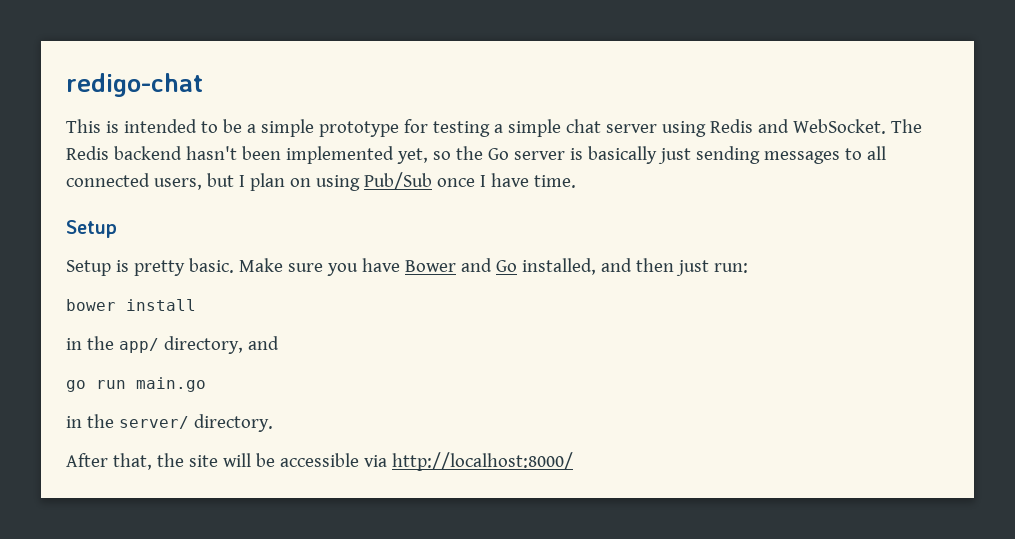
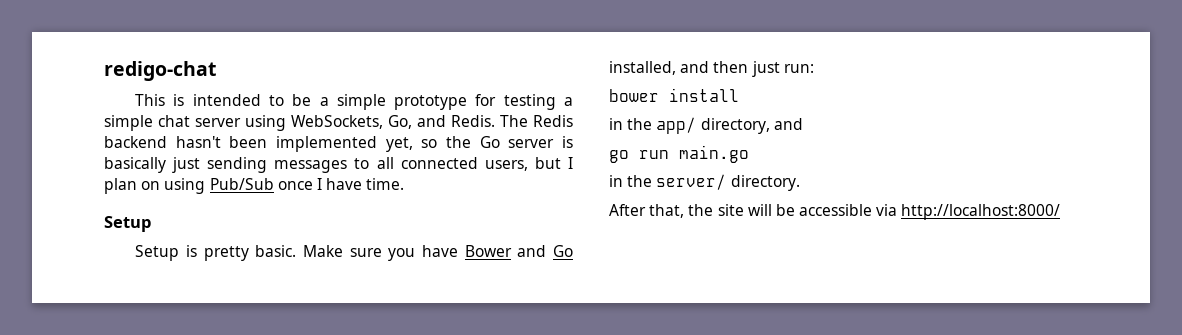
[709,119,886,134] Redis and WebSocket. -> [291,115,495,129] WebSockets, Go, and Redis.

